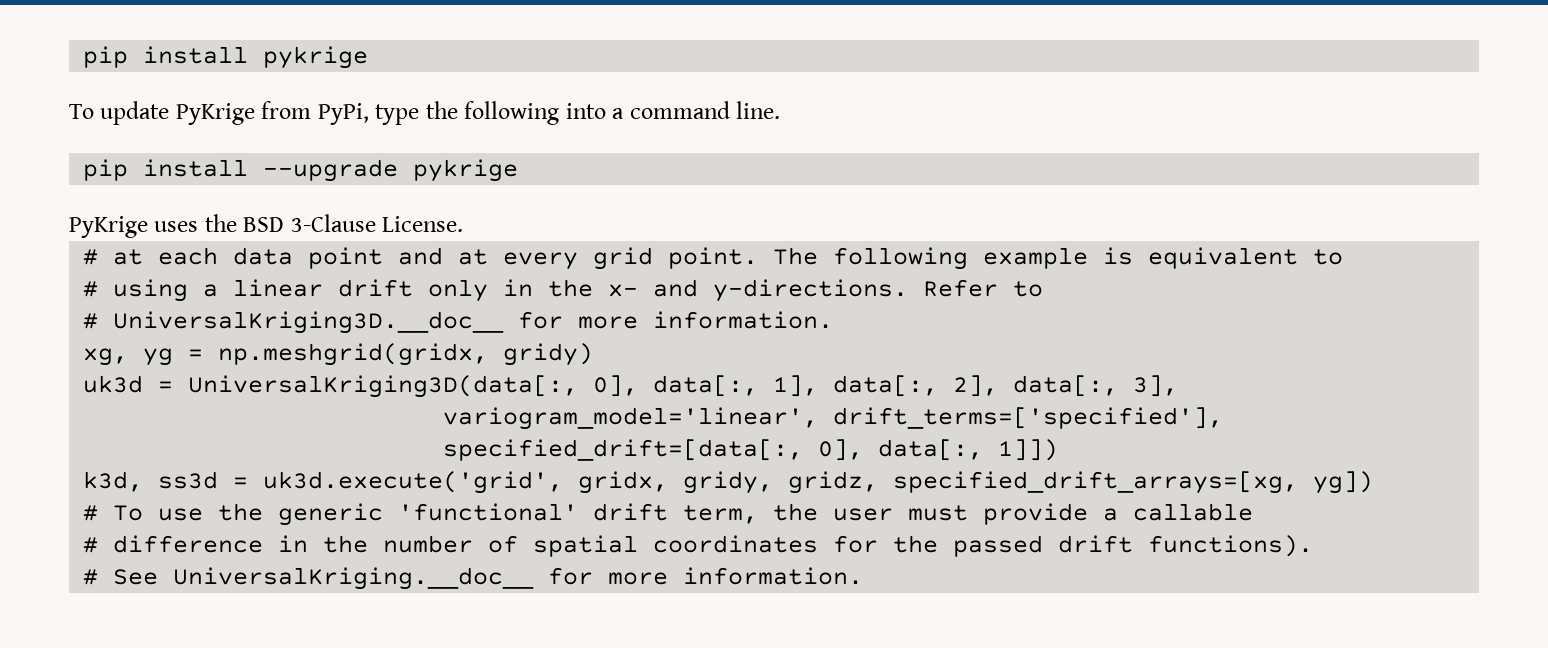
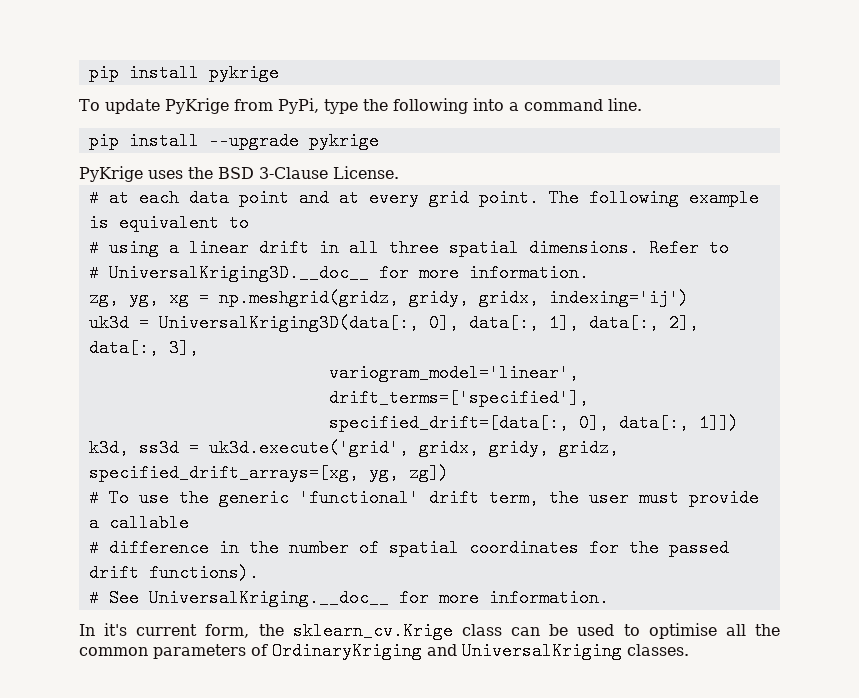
[428,279,909,302] only in the x- and y-directions. -> [318,239,639,257] in all three spatial dimensions.
[83,343,594,366] xg, yg = np.meshgrid(gridx, gridy) -> [88,289,689,307] zg, yg, xg = np.meshgrid(gridz, gridy, gridx, indexing='ij')
[1313,471,1374,494] yg]) -> [368,464,449,482] yg, zg])
(864, 576) none -> [79,622,780,640] [79,642,689,660] // In it's current form, the sklearn_cv.Krige class can be used to optimise all the common parameters of OrdinaryKriging and UniversalKriging classes.

